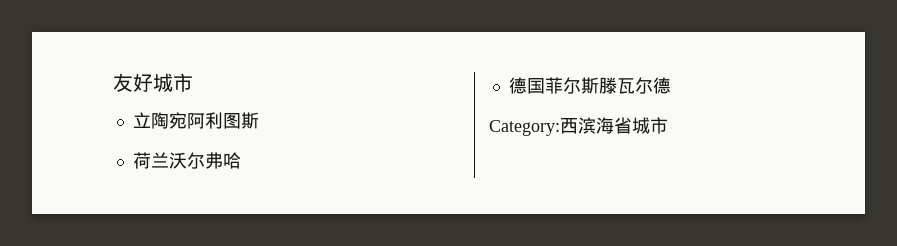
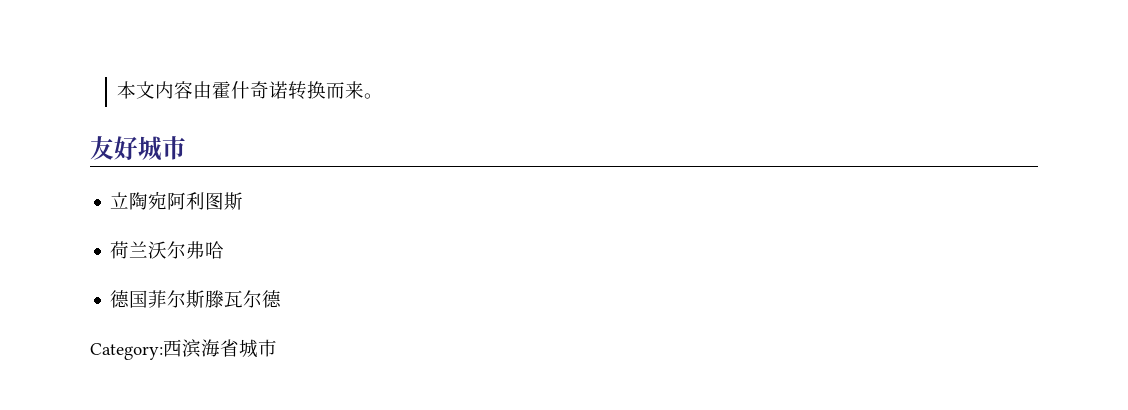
(113, 82) none -> [117,81,384,100] 本文内容由霍什奇诺转换而来。 //

